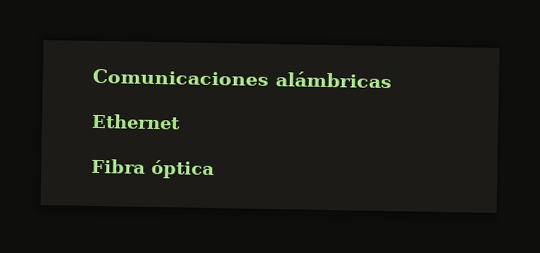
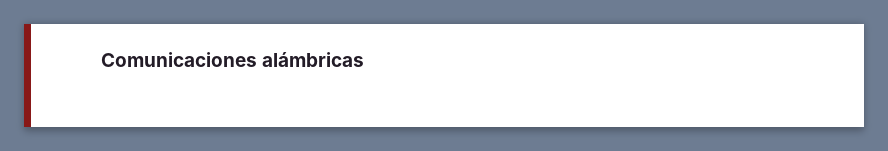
[91,113,181,130] [91,158,215,180] // Ethernet // Fibra óptica -> (365, 59) none

